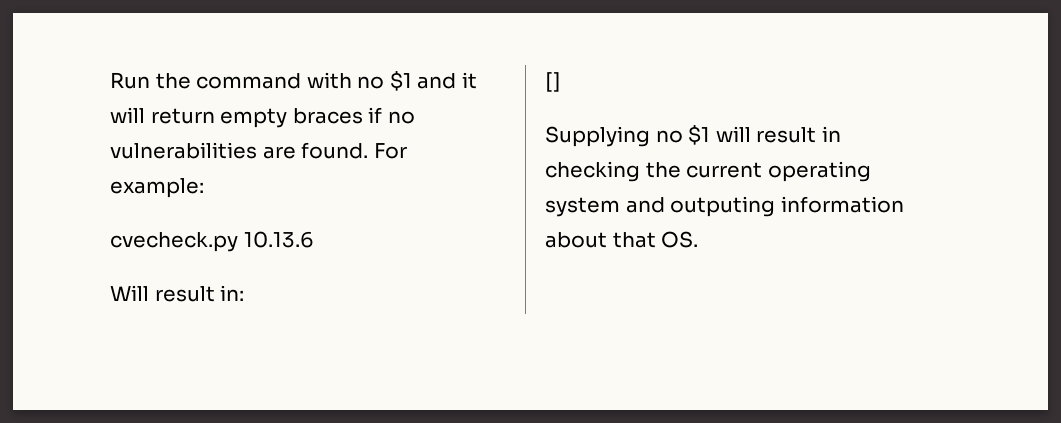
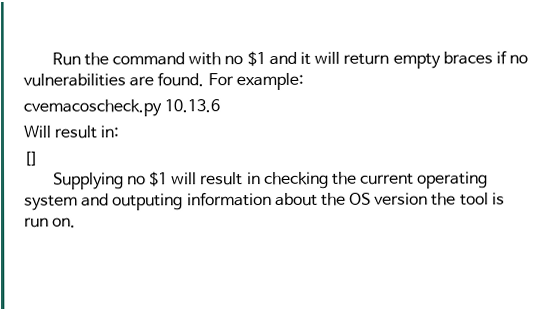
[110,232,238,252] cvecheck.py -> [23,99,162,117] cvemacoscheck.py
[612,231,699,248] that OS. -> [320,192,505,206] [24,217,77,228] the OS version the tool is run on.

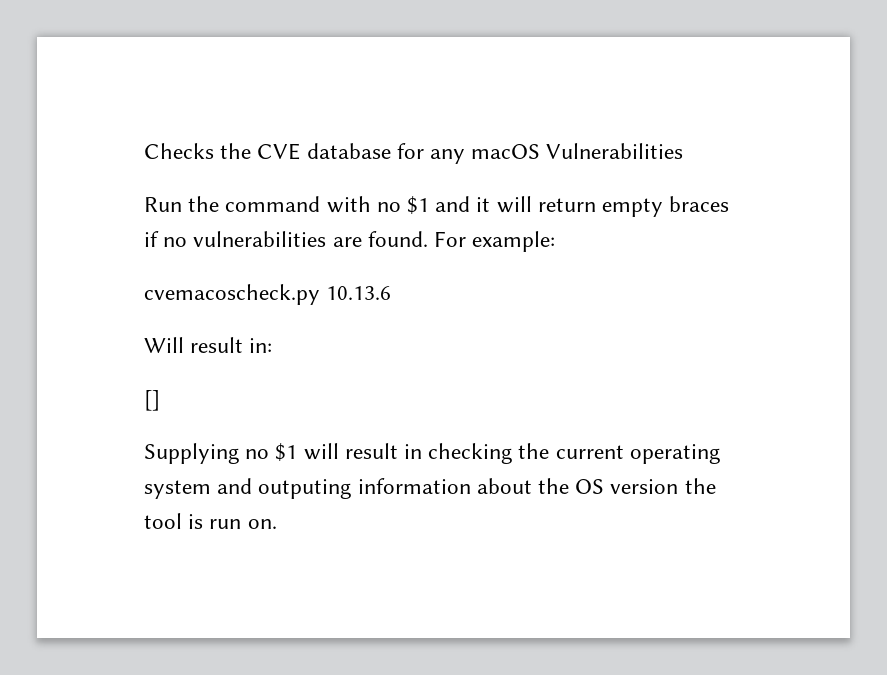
(51, 59) none -> [144,143,684,164] Checks the CVE database for any macOS Vulnerabilities //

